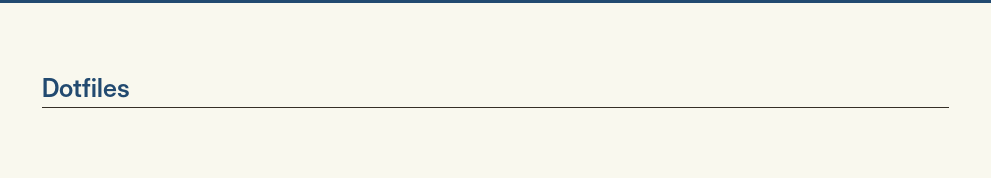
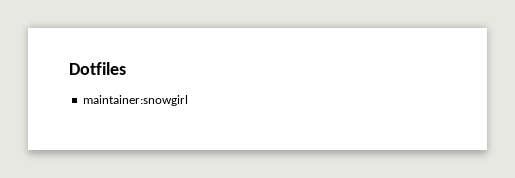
(130, 88) none -> [82,95,188,106] // maintainer:snowgirl

